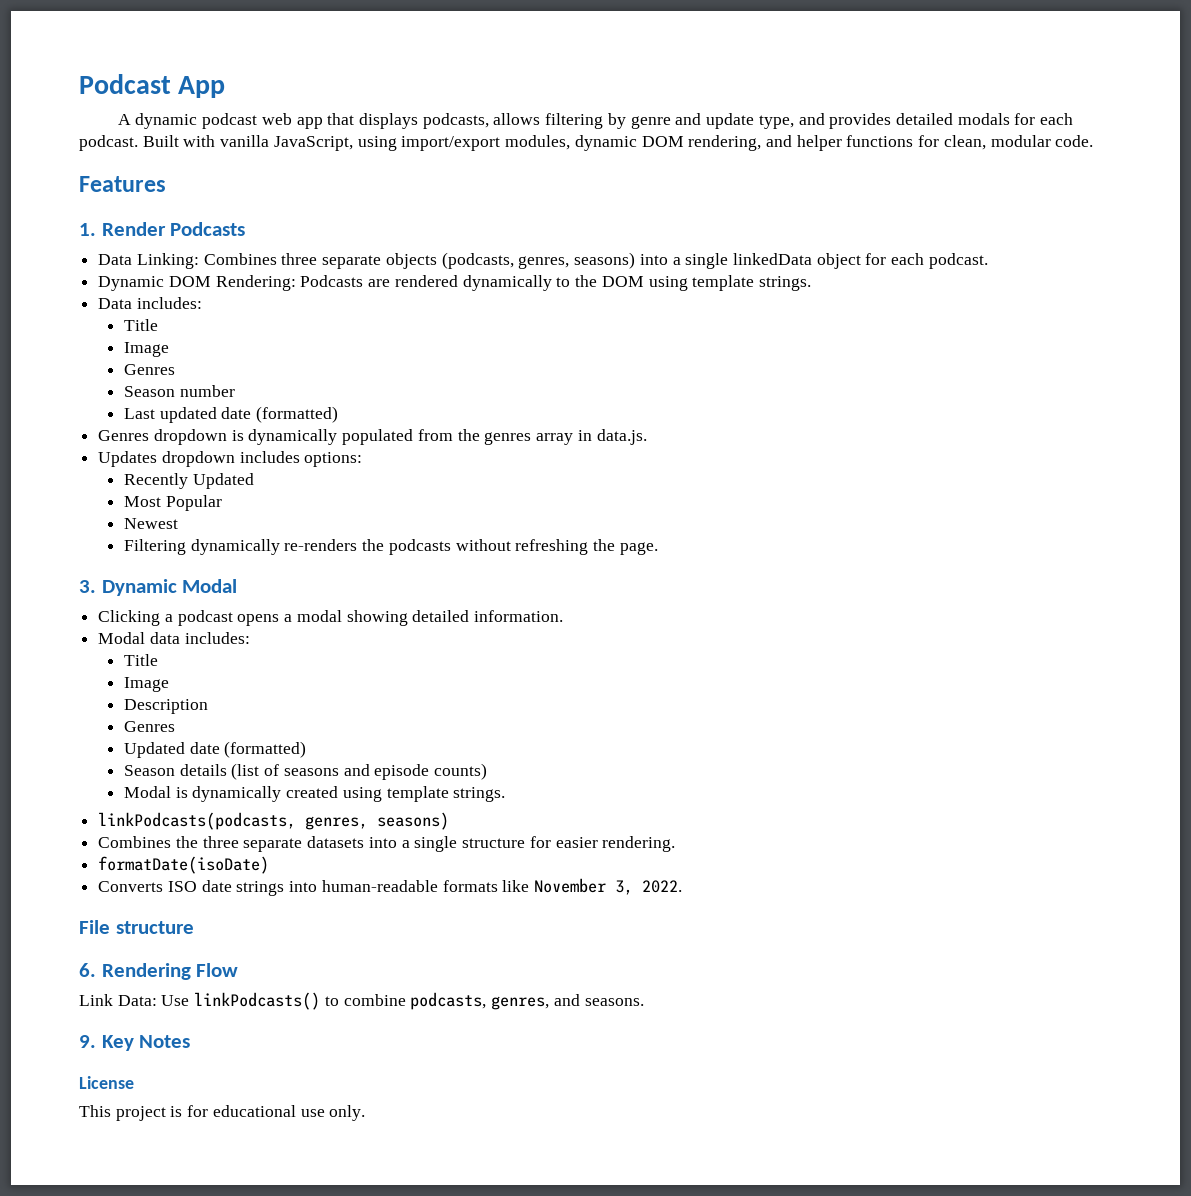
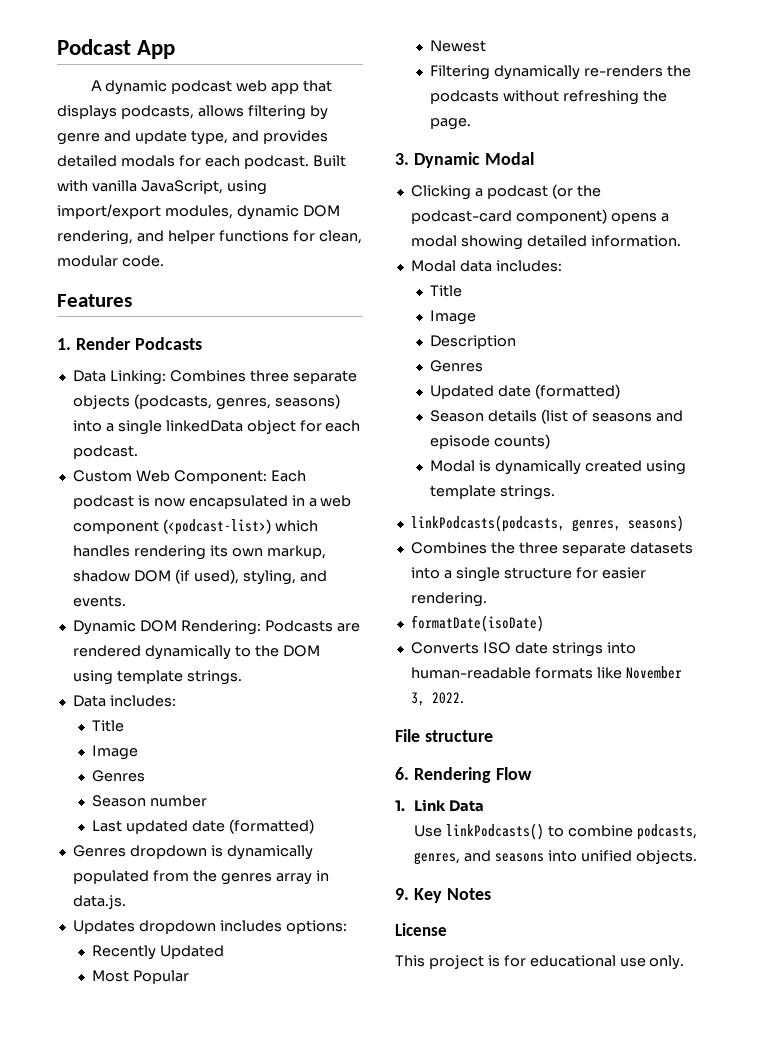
(988, 261) none -> [72,470,306,484] [72,495,352,509] [72,519,318,535] [72,545,326,560] [72,569,327,585] [72,595,126,607] // Custom Web Component: Each podcast is now encapsulated in a web component (<podcast-list>) which handles rendering its own markup, shadow DOM (if used), styling, and events.
(233, 618) none -> [551,184,601,199] [410,209,607,224] (or the podcast-card component)
[79,994,157,1006] Link Data: -> [395,799,484,812] 1. Link Data //
[584,998,644,1006] seasons. -> [494,850,697,864] seasons into unified objects.

